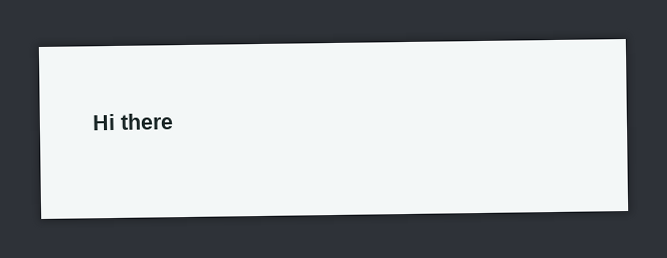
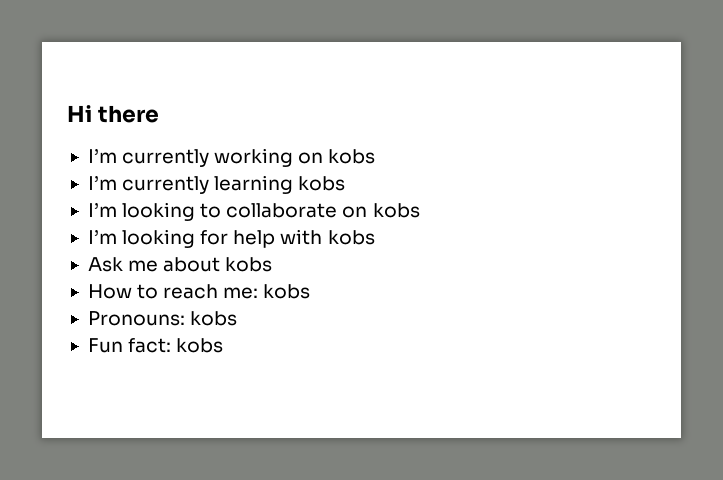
(173, 121) none -> [87,148,376,167] [87,175,346,194] [87,202,420,221] [87,229,375,248] [87,257,273,272] [87,284,311,299] [87,311,238,326] [87,338,224,353] // I’m currently working on kobs // I’m currently learning kobs // I’m looking to collaborate on kobs // I’m looking for help with kobs // Ask me about kobs // How to reach me: kobs // Pronouns: kobs // Fun fact: kobs

